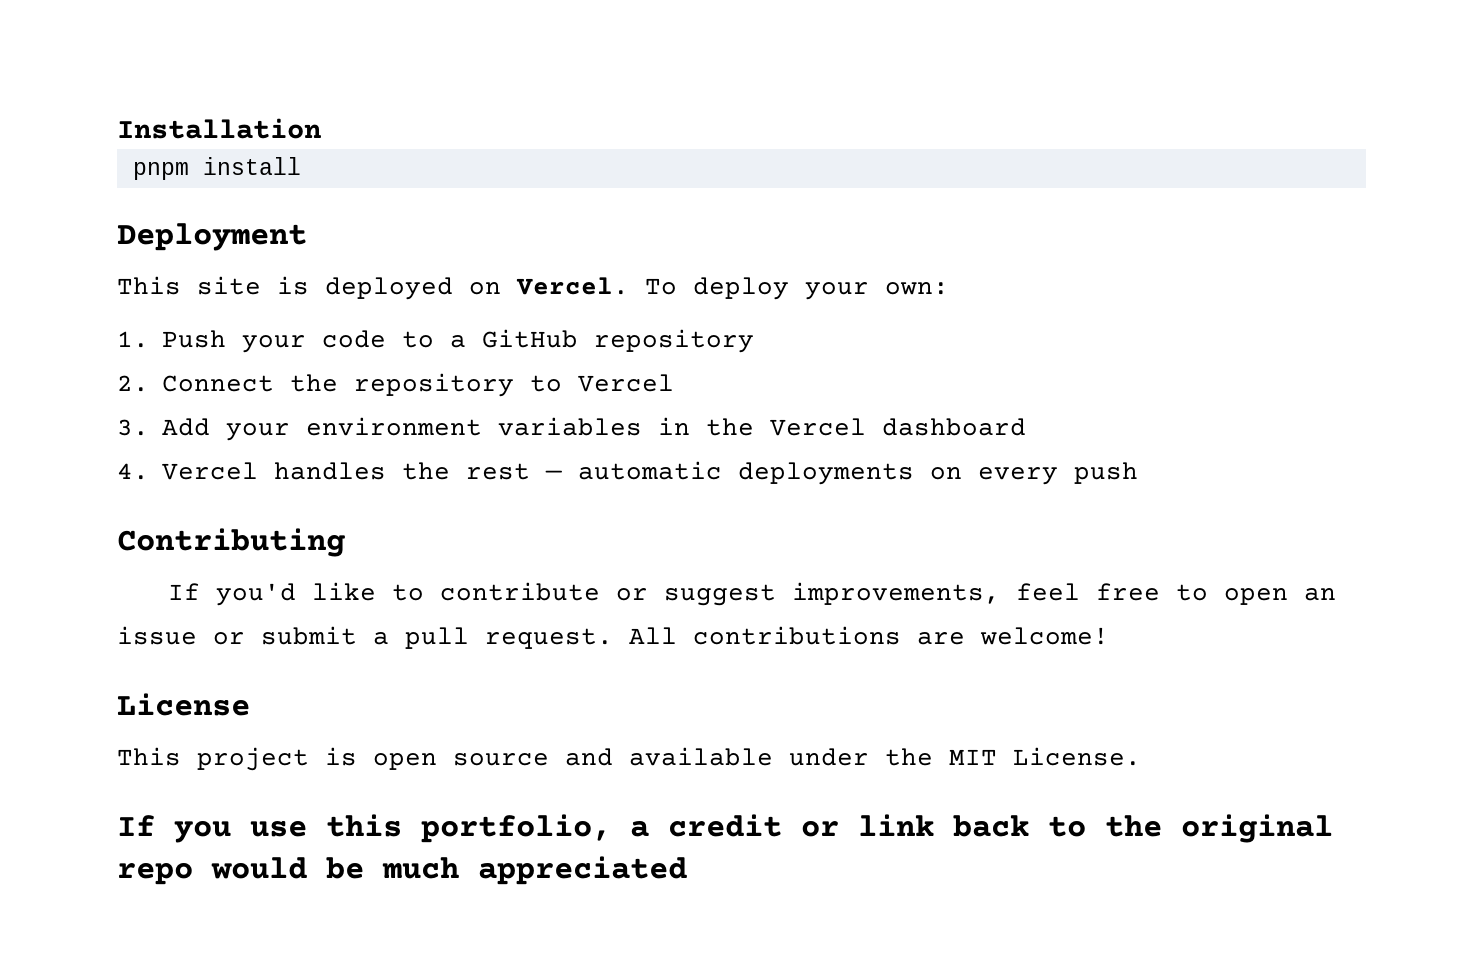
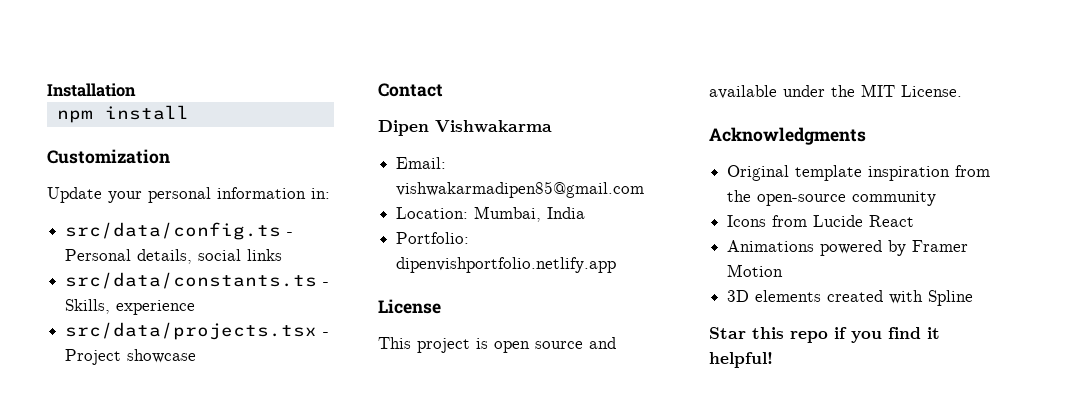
[132,162,189,180] pnpm -> [56,110,93,123] npm
[117,223,307,251] [117,276,949,300] [117,329,754,353] [117,373,674,397] [117,417,1026,441] [117,461,1138,485] [117,528,345,557] [168,582,1337,606] [117,626,1109,649] Deployment // This site is deployed on Vercel. To deploy your own: // 1. Push your code to a GitHub repository // 2. Connect the repository to Vercel // 3. Add your environment variables in the Vercel dashboard // 4. Vercel handles the rest — automatic deployments on every push // Contributing // If you'd like to contribute or suggest improvements, feel free to open an issue or submit a pull request. All contributions are welcome! -> [47,149,170,164] [47,187,330,203] [65,222,294,240] [65,249,283,264] [65,272,330,289] [65,299,196,315] [65,322,330,340] [65,349,197,365] [378,83,443,97] [378,120,552,136] [396,157,447,169] [396,181,645,198] [396,206,586,222] [396,232,470,244] [396,257,617,273] Customization // Update your personal information in: // src/data/config.ts - Personal details, social links // src/data/constants.ts - Skills, experience // src/data/projects.tsx - Project showcase // Contact // Dipen Vishwakarma // Email: vishwakarmadipen85@gmail.com // Location: Mumbai, India // Portfolio: dipenvishportfolio.netlify.app
[117,814,1333,843] [117,856,687,885] If you use this portfolio, a credit or link back to the original repo would be much appreciated -> [709,127,866,145] [727,165,991,181] [727,190,937,206] [727,215,915,227] [727,240,969,256] [727,264,784,277] [727,290,974,306] [709,327,940,343] [709,352,773,368] Acknowledgments // Original template inspiration from the open-source community // Icons from Lucide React // Animations powered by Framer Motion // 3D elements created with Spline // Star this repo if you find it helpful!

